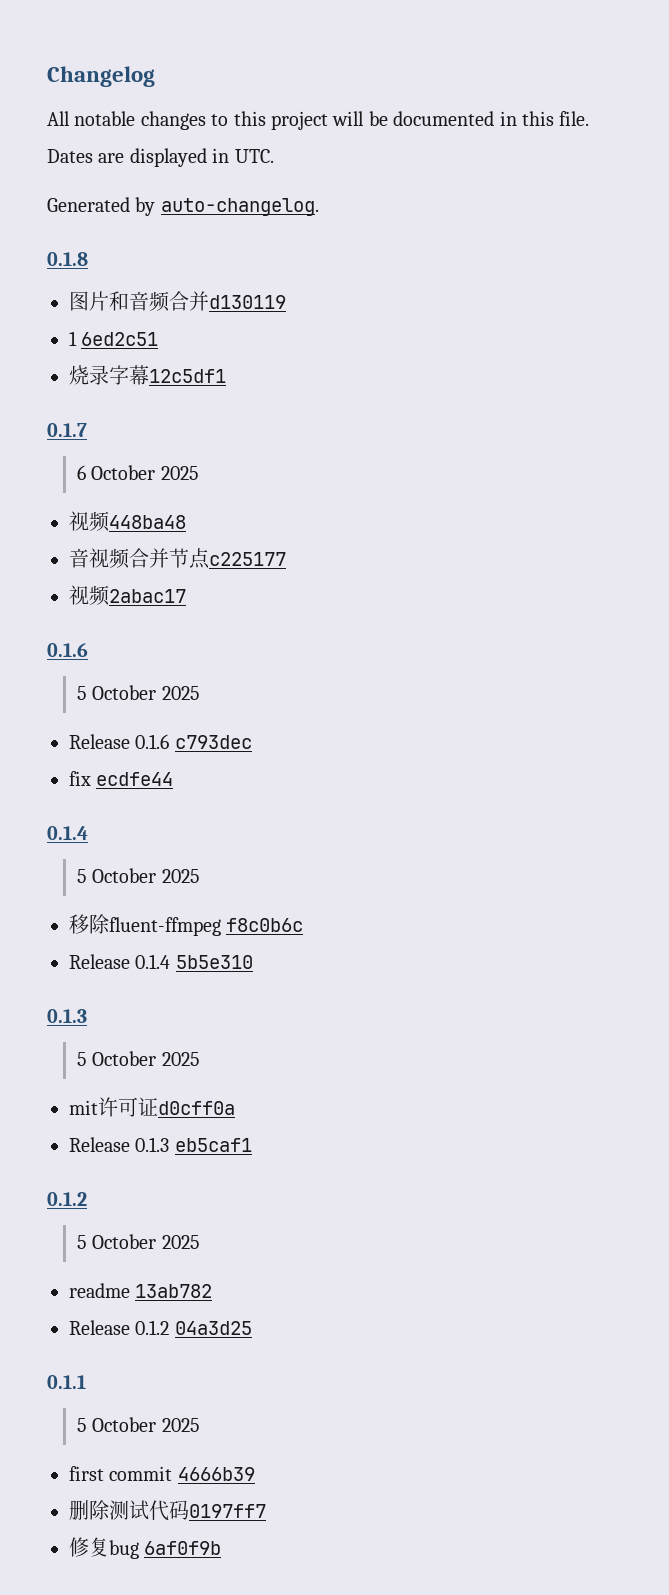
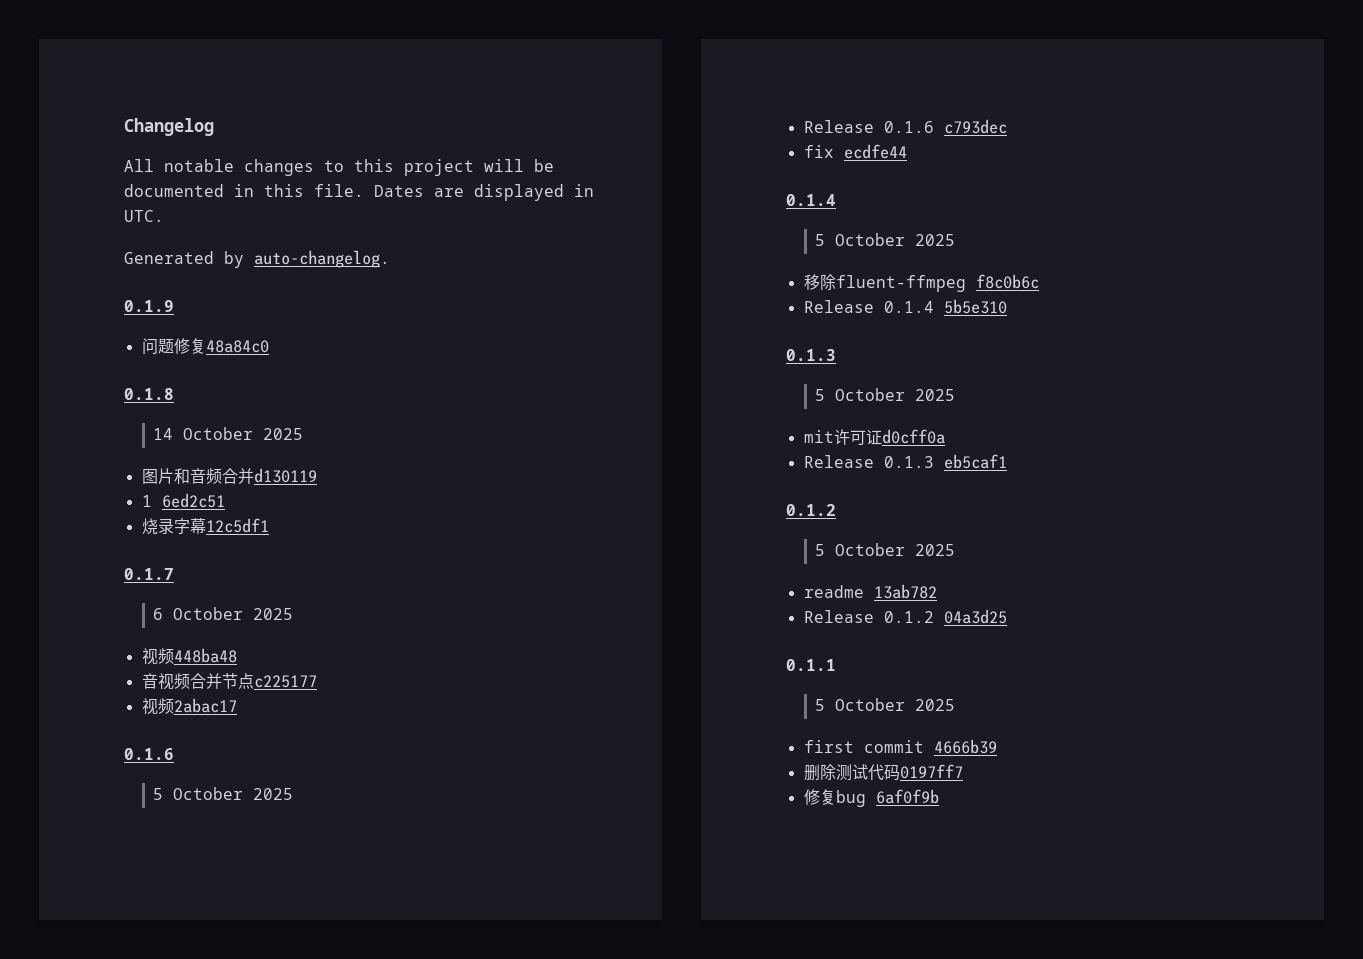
[47,252,88,266] 0.1.8 -> [124,300,174,312] [141,338,269,355] [124,388,174,400] [153,427,304,440] 0.1.9 // 问题修复48a84c0 // 0.1.8 // 14 October 2025

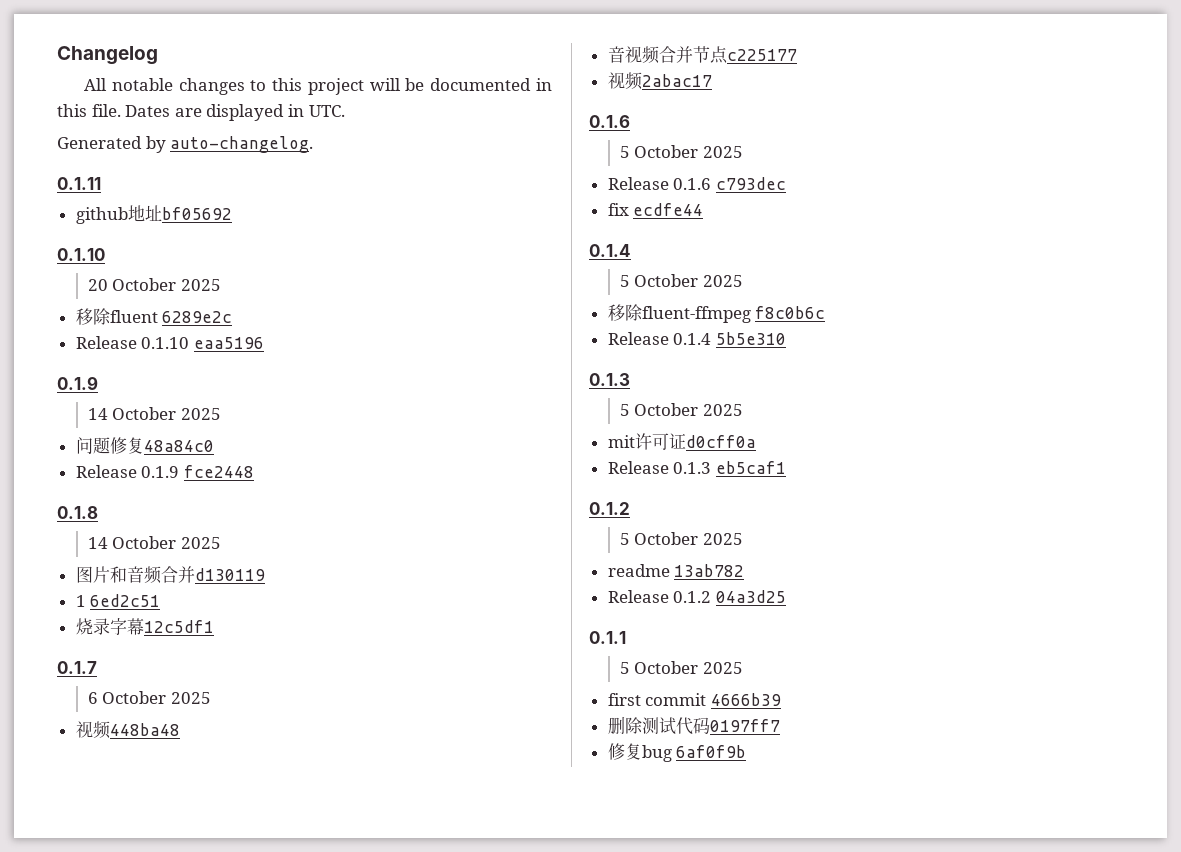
[124,300,174,312] 0.1.9 -> [57,177,101,190] [75,205,232,224] [57,248,105,261] [87,278,221,291] [75,308,233,325] [75,336,264,349] [57,376,98,390] [87,407,221,420] 0.1.11 // github地址bf05692 // 0.1.10 // 20 October 2025 // 移除fluent 6289e2c // Release 0.1.10 eaa5196 // 0.1.9 // 14 October 2025
(269, 346) none -> [75,465,254,478] // Release 0.1.9 fce2448

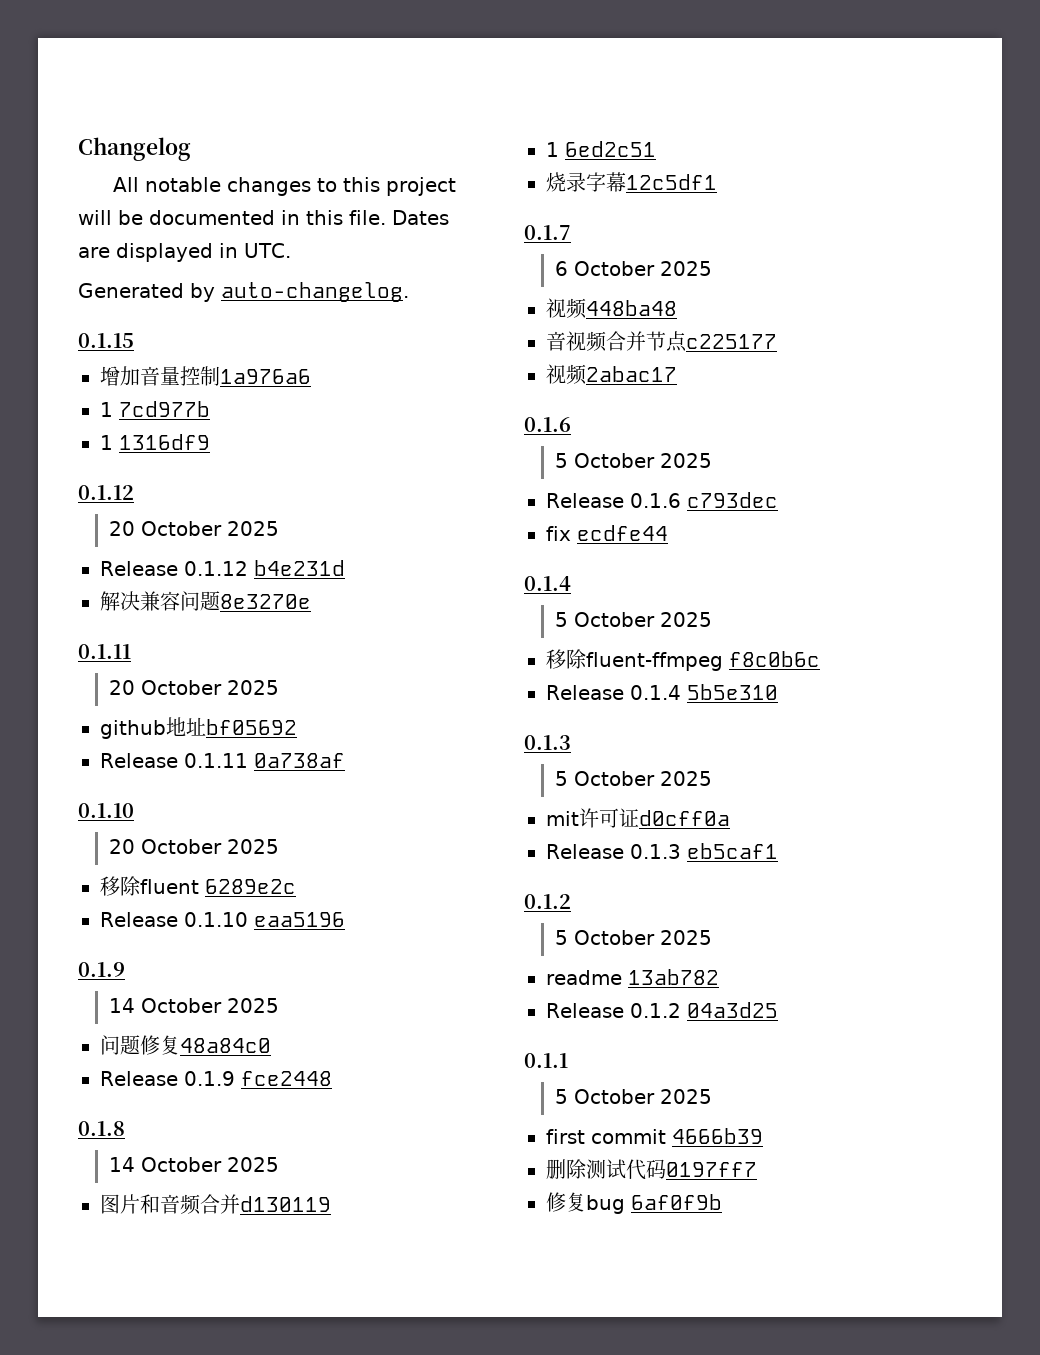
[57,177,101,190] 0.1.11 -> [78,333,134,348] [100,366,311,386] [100,401,210,417] [100,434,210,450] [78,485,134,500] [108,521,279,536] [100,560,345,576] [100,591,311,611] [78,644,131,659] [108,680,279,695] 0.1.15 // 增加音量控制1a976a6 // 1 7cd977b // 1 1316df9 // 0.1.12 // 20 October 2025 // Release 0.1.12 b4e231d // 解决兼容问题8e3270e // 0.1.11 // 20 October 2025
(232, 213) none -> [100,753,345,768] // Release 0.1.11 0a738af

